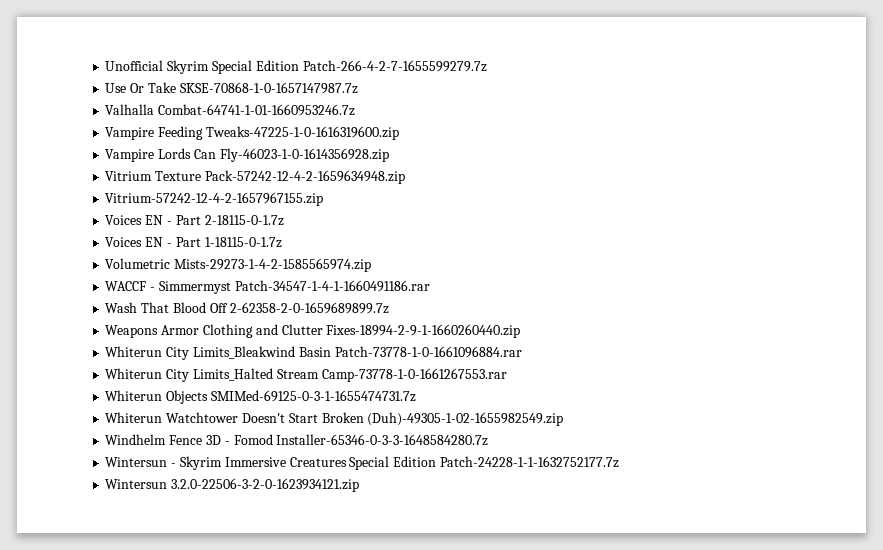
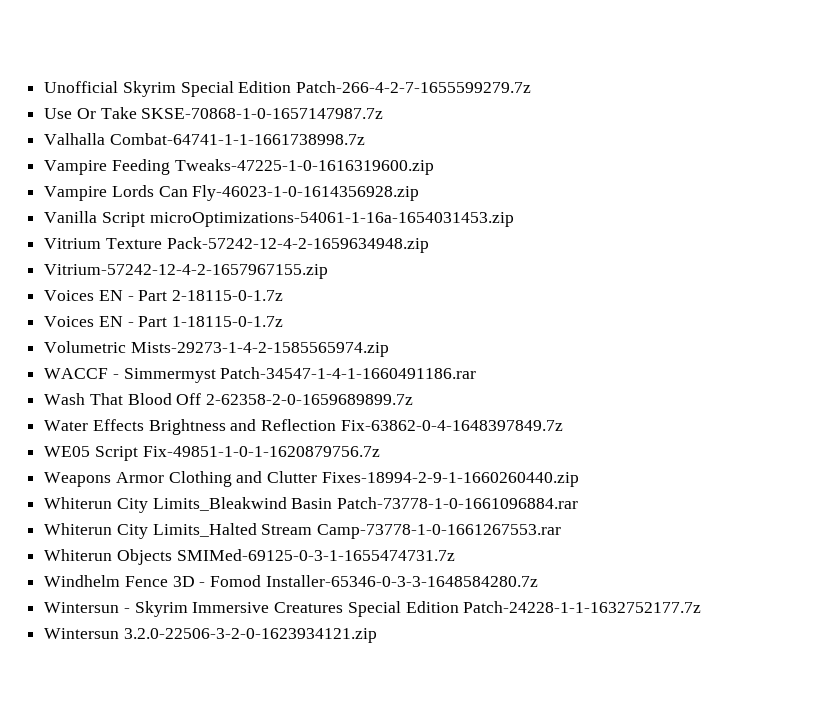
[158,104,356,116] Combat-64741-1-01-1660953246.7z -> [109,133,365,145] Combat-64741-1-1-1661738998.7z
(389, 155) none -> [44,211,514,227] // Vanilla Script microOptimizations-54061-1-16a-1654031453.zip
(389, 308) none -> [44,419,563,435] [44,446,380,461] // Water Effects Brightness and Reflection Fix-63862-0-4-1648397849.7z // WE05 Script Fix-49851-1-0-1-1620879756.7z
[105,412,564,426] // Whiterun Watchtower Doesn't Start Broken (Duh)-49305-1-02-1655982549.zip -> (455, 555) none

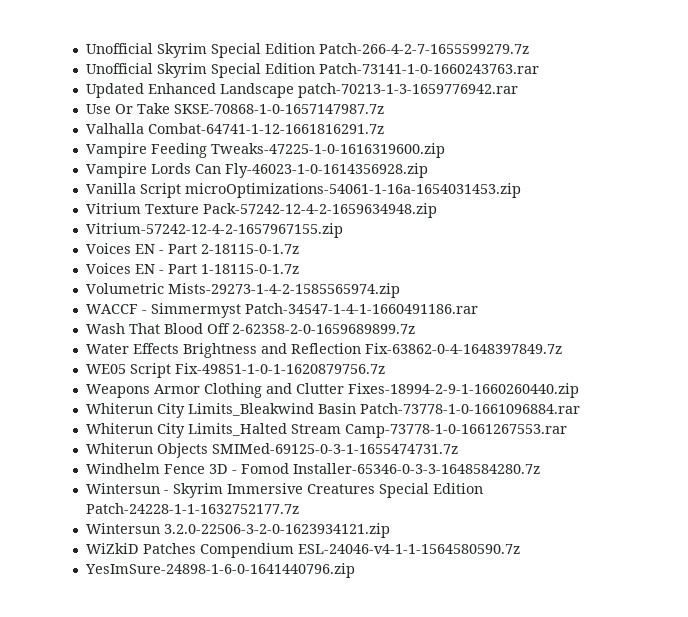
(532, 87) none -> [85,63,539,78] [85,83,518,98] // Unofficial Skyrim Special Edition Patch-73141-1-0-1660243763.rar // Updated Enhanced Landscape patch-70213-1-3-1659776942.rar
[109,133,365,145] Combat-64741-1-1-1661738998.7z -> [147,123,384,134] Combat-64741-1-12-1661816291.7z
(377, 635) none -> [85,543,520,558] [84,563,355,578] // WiZkiD Patches Compendium ESL-24046-v4-1-1-1564580590.7z // YesImSure-24898-1-6-0-1641440796.zip

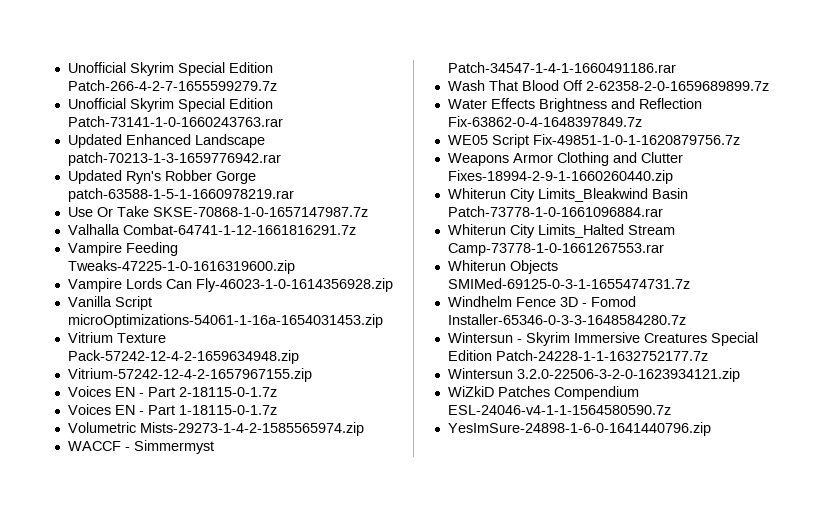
(518, 90) none -> [67,170,256,184] [67,188,294,202] // Updated Ryn's Robber Gorge patch-63588-1-5-1-1660978219.rar

